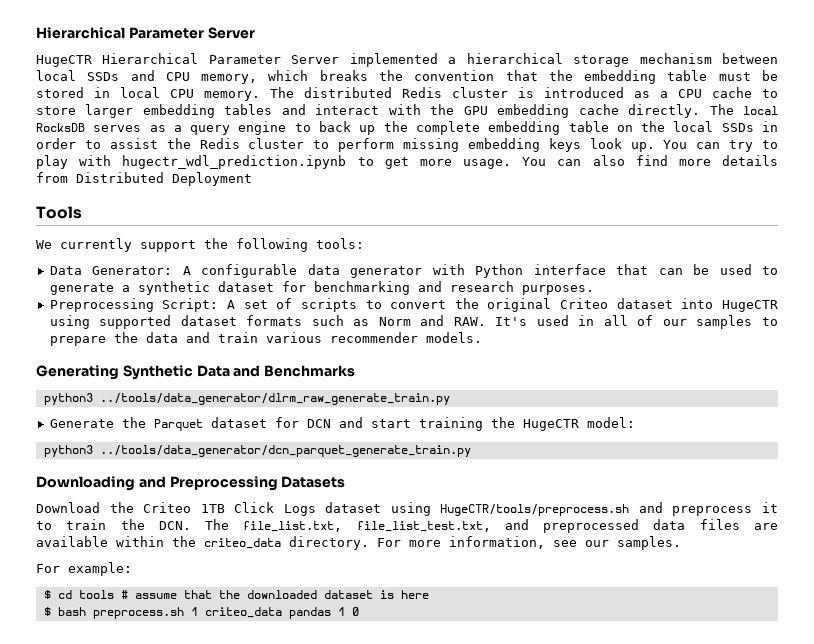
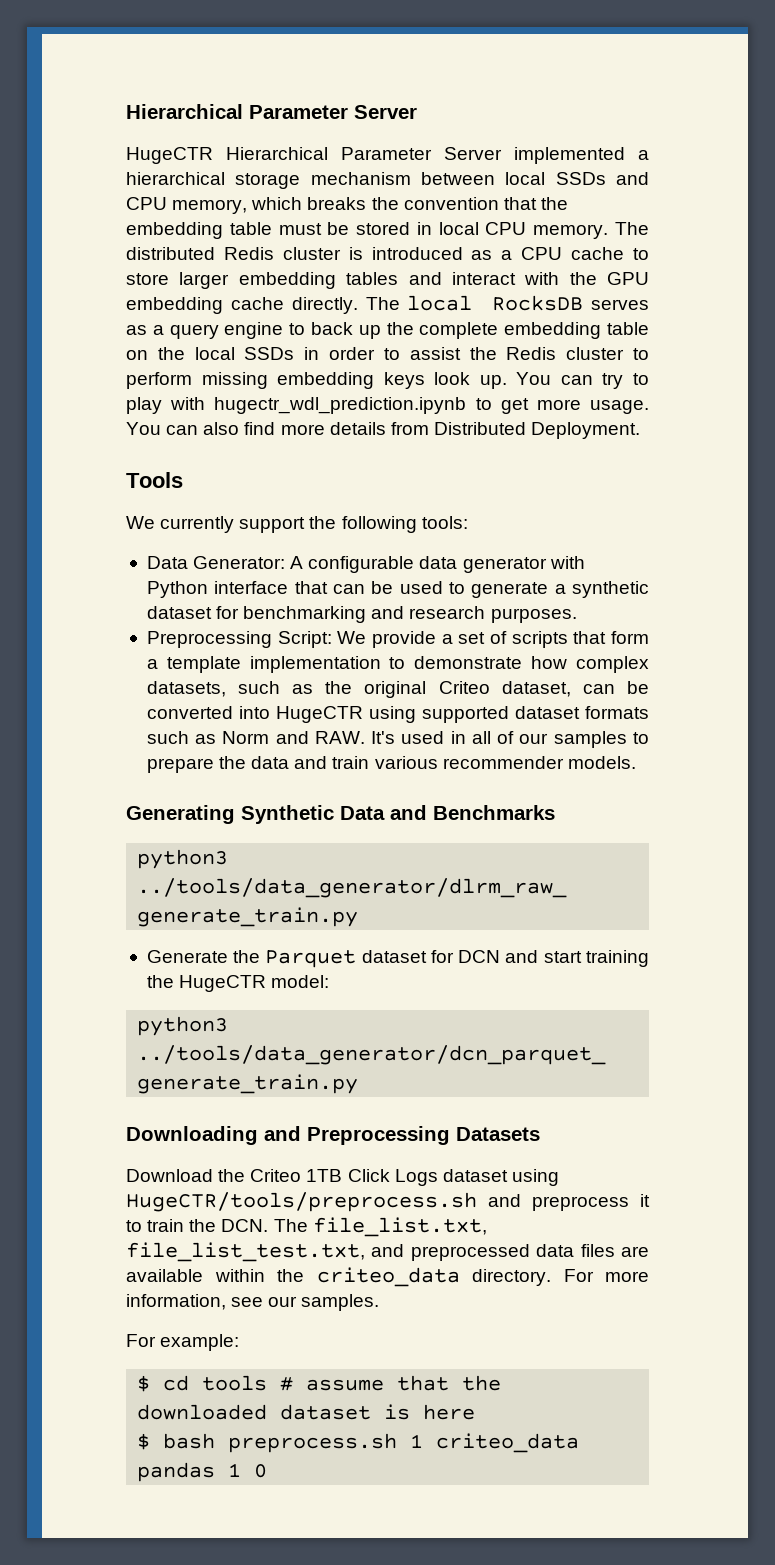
[172,172,252,186] Deployment -> [531,422,641,439] Deployment.
[227,298,673,312] A set of scripts to convert the original Criteo dataset -> [337,631,650,648] [146,656,650,673] [146,681,649,698] [146,706,233,719] We provide a set of scripts that form a template implementation to demonstrate how complex datasets, such as the original Criteo dataset, can be converted

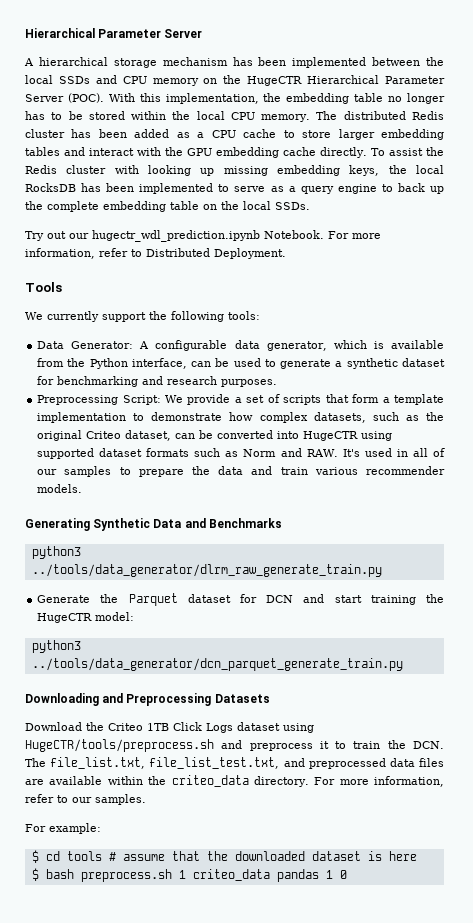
[126,147,649,164] [126,172,649,189] [126,197,568,214] [126,222,432,239] HugeCTR Hierarchical Parameter Server implemented a hierarchical storage mechanism between local SSDs and CPU memory, which breaks the convention that the embedding table must be stored in -> [24,57,444,68] [25,75,445,86] [25,93,446,104] [25,111,191,120] A hierarchical storage mechanism has been implemented between the local SSDs and CPU memory on the HugeCTR Hierarchical Parameter Server (POC). With this implementation, the embedding table no longer has to be stored within the
[348,247,463,260] is introduced -> [71,129,170,138] has been added
[365,295,649,311] The local RocksDB serves -> [370,147,444,156] [25,165,444,176] [25,183,266,194] To assist the Redis cluster with looking up missing embedding keys, the local RocksDB has been implemented to serve
[244,347,649,360] [126,372,649,389] [126,397,650,414] [126,422,429,435] SSDs in order to assist the Redis cluster to perform missing embedding keys look up. You can try to play with hugectr_wdl_prediction.ipynb to get more usage. You can also find more details from -> [275,202,310,210] [25,230,381,242] [25,248,142,259] SSDs. // Try out our hugectr_wdl_prediction.ipynb Notebook. For more information, refer to
[462,556,585,573] [146,581,328,598] generator with Python interface that -> [266,340,445,351] [37,358,187,369] generator, which is available from the Python interface,
[231,1297,264,1307] see -> [25,794,68,803] refer to

